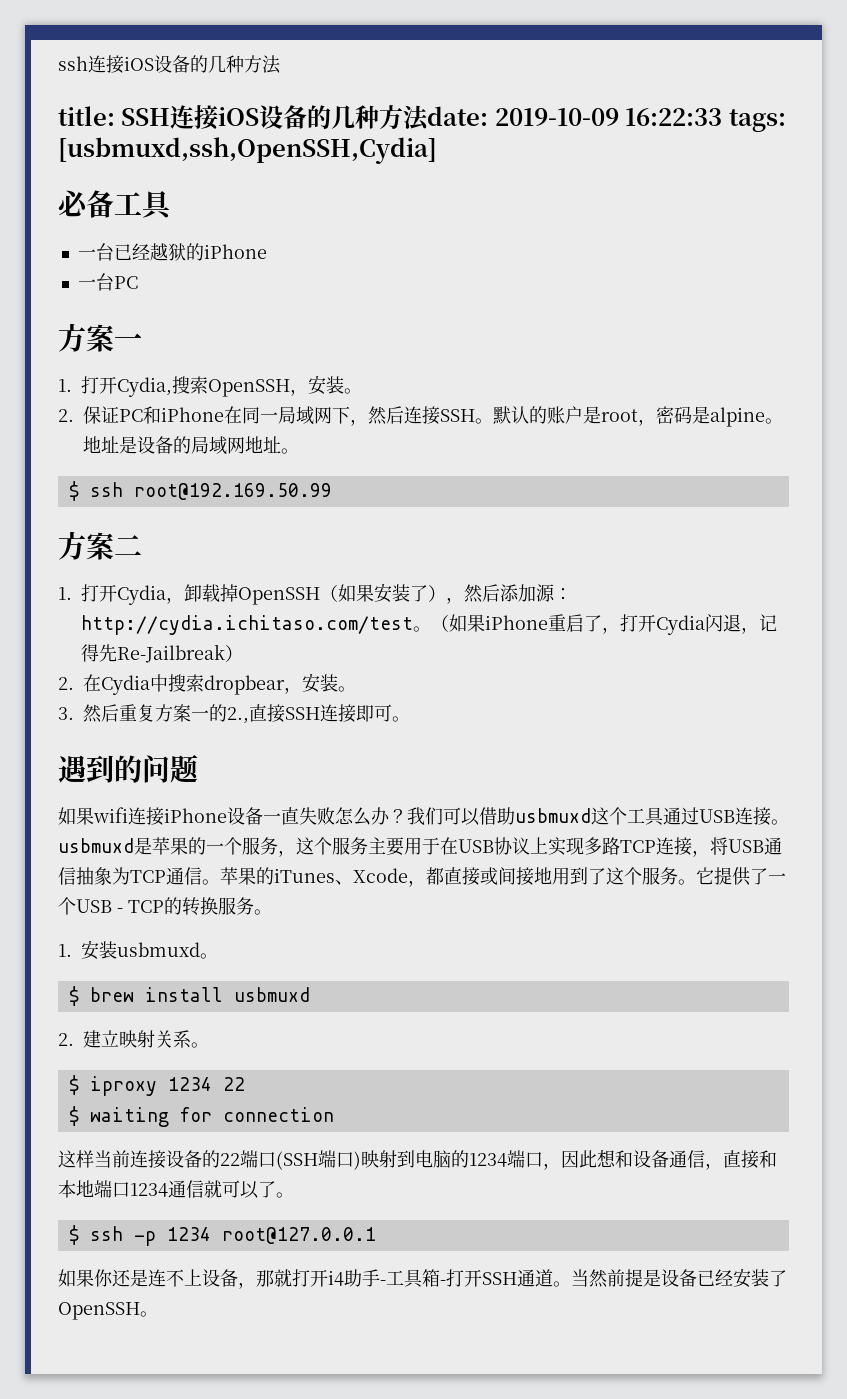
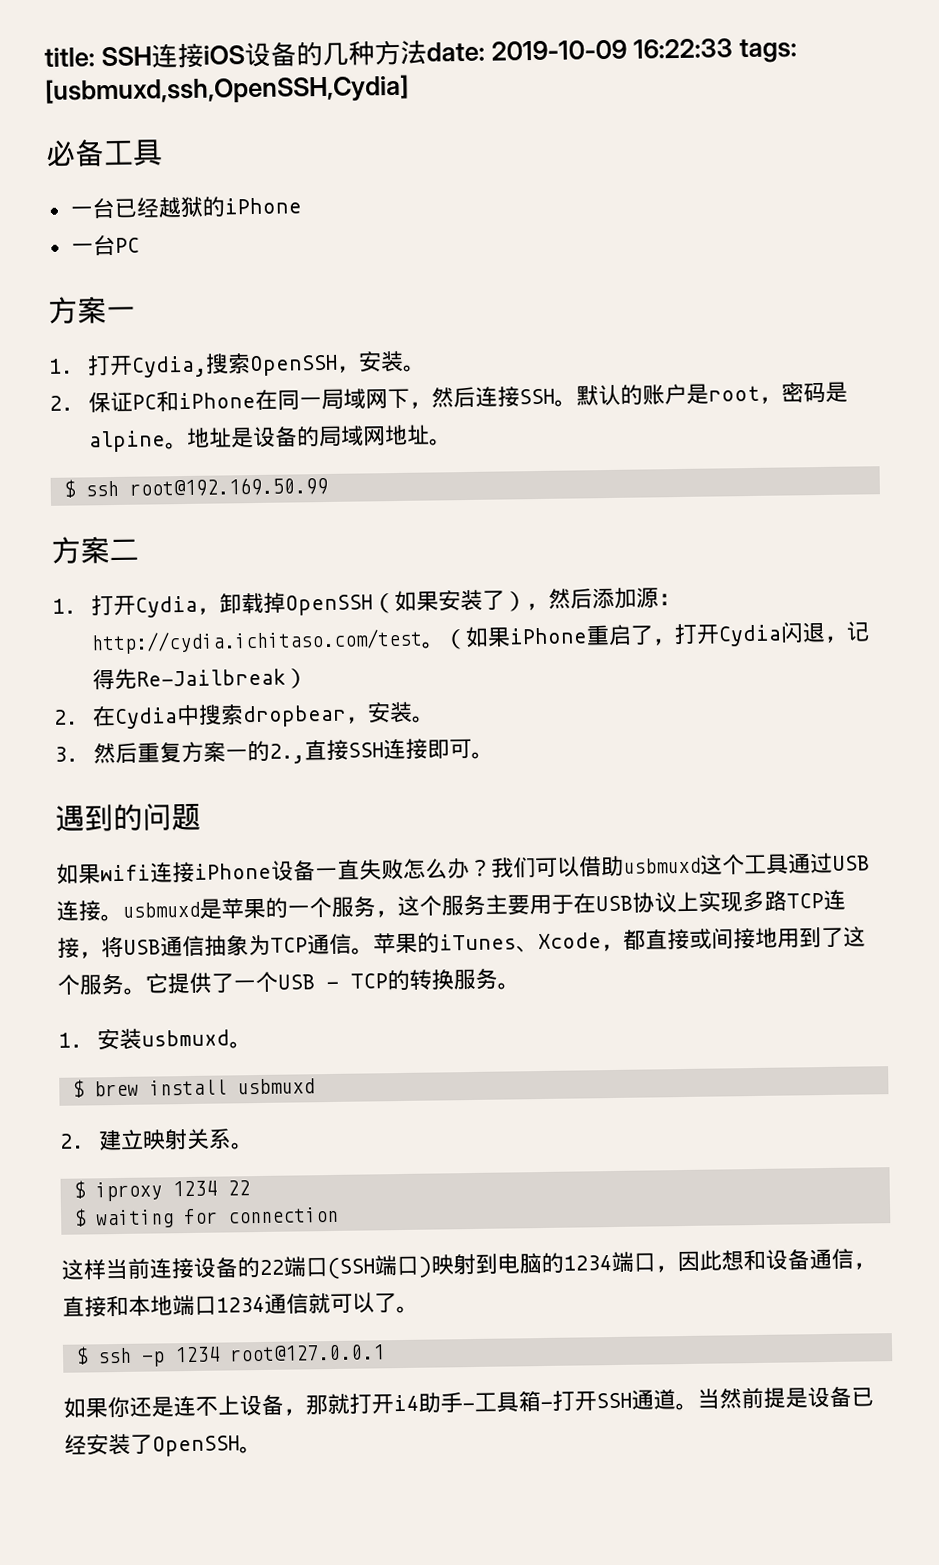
[58,55,281,74] ssh连接iOS设备的几种方法 // -> (44, 57) none

